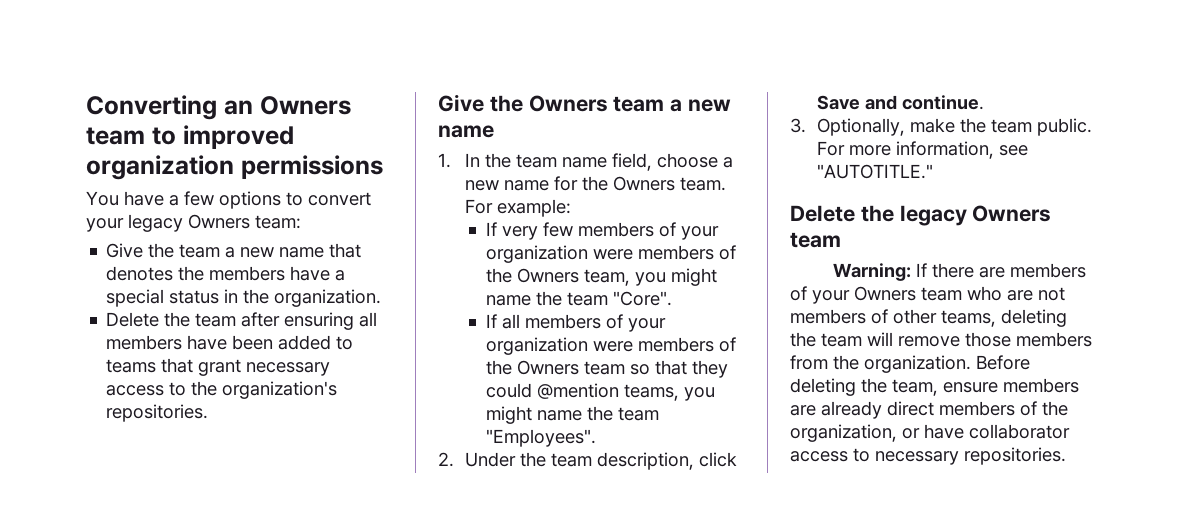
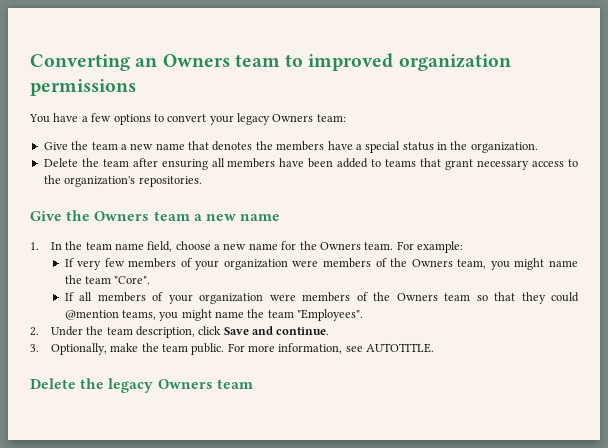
[817,164,934,179] "AUTOTITLE." -> [366,343,435,353] AUTOTITLE.
[833,263,1087,281] [790,286,1065,304] [790,309,1067,327] [790,332,1092,347] [790,355,1030,373] [790,378,1079,396] [790,401,1068,419] [790,424,1070,442] [790,447,1066,465] // Warning: If there are members of your Owners team who are not members of other teams, deleting the team will remove those members from the organization. Before deleting the team, ensure members are already direct members of the organization, or have collaborator access to necessary repositories. -> (253, 384) none

